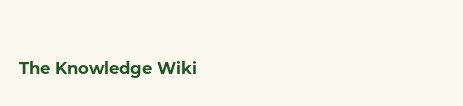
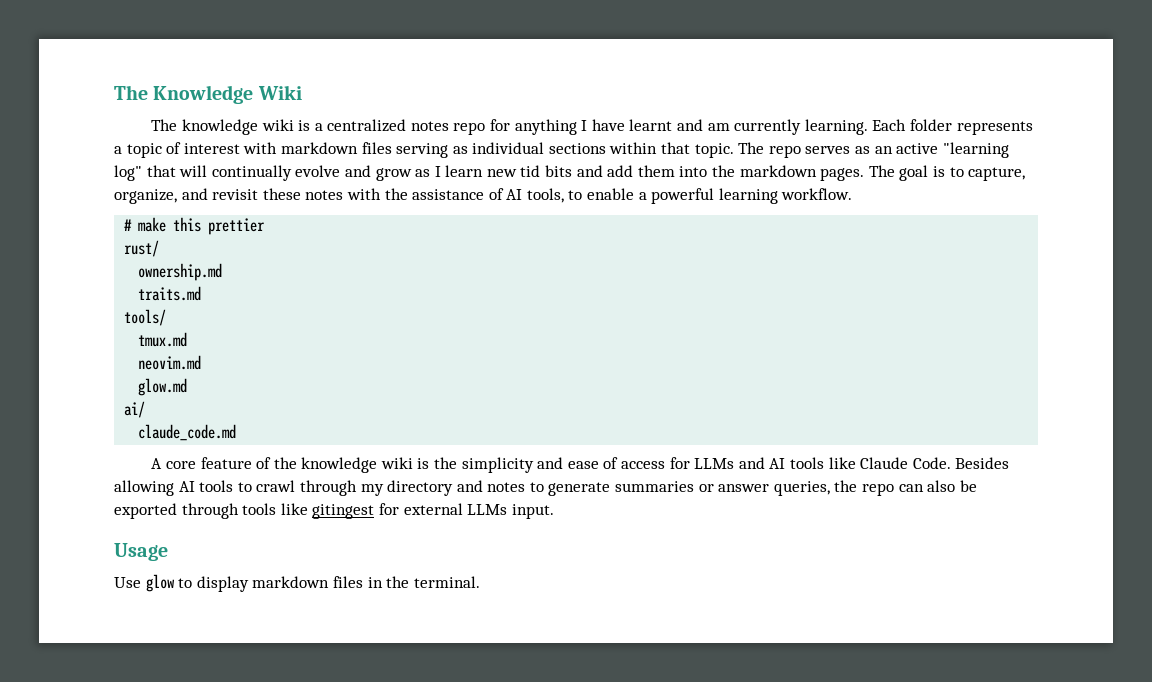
(197, 67) none -> [151,119,1033,135] [114,142,1009,158] [114,165,1026,181] [114,188,853,204] [124,217,266,235] [124,240,160,257] [138,263,223,281] [138,286,202,301] [124,309,167,326] [138,332,188,347] [138,355,202,370] [138,378,188,396] [124,401,146,418] [138,424,237,441] [151,457,1010,473] [114,480,977,496] [114,503,554,519] [114,543,168,561] [114,574,480,592] // The knowledge wiki is a centralized notes repo for anything I have learnt and am currently learning. Each folder represents a topic of interest with markdown files serving as individual sections within that topic. The repo serves as an active "learning log" that will continually evolve and grow as I learn new tid bits and add them into the markdown pages. The goal is to capture, organize, and revisit these notes with the assistance of AI tools, to enable a powerful learning workflow. // # make this prettier // rust/ // ownership.md // traits.md // tools/ // tmux.md // neovim.md // glow.md // ai/ // claude_code.md // A core feature of the knowledge wiki is the simplicity and ease of access for LLMs and AI tools like Claude Code. Besides allowing AI tools to crawl through my directory and notes to generate summaries or answer queries, the repo can also be exported through tools like gitingest for external LLMs input. // Usage // Use glow to display markdown files in the terminal.

